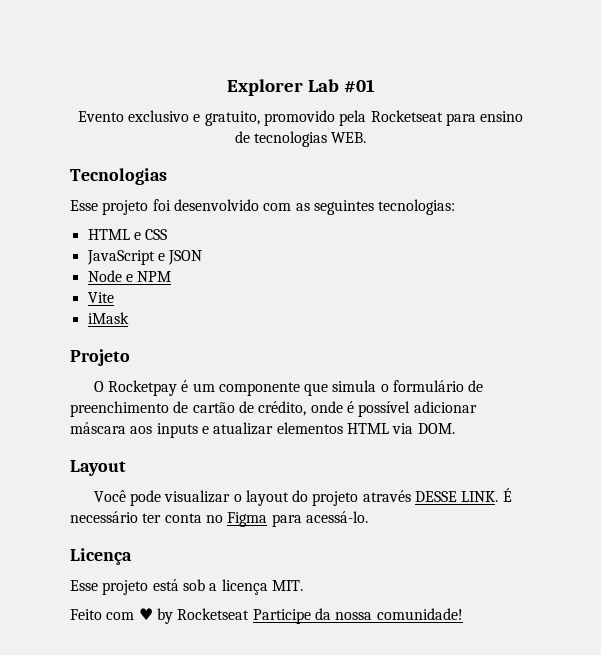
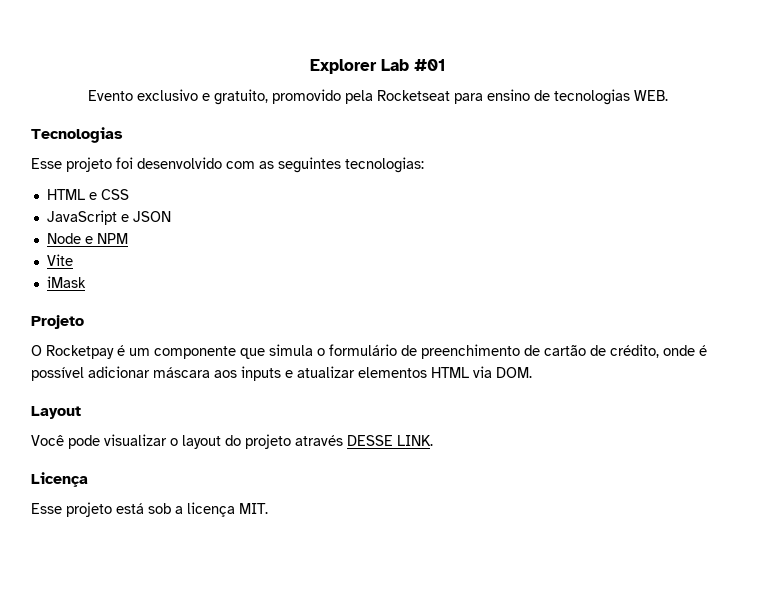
[502,488,512,502] [70,511,368,527] É necessário ter conta no Figma para acessá-lo. -> (433, 440) none
[70,608,463,624] // Feito com ♥ by Rocketseat Participe da nossa comunidade! -> (268, 508) none

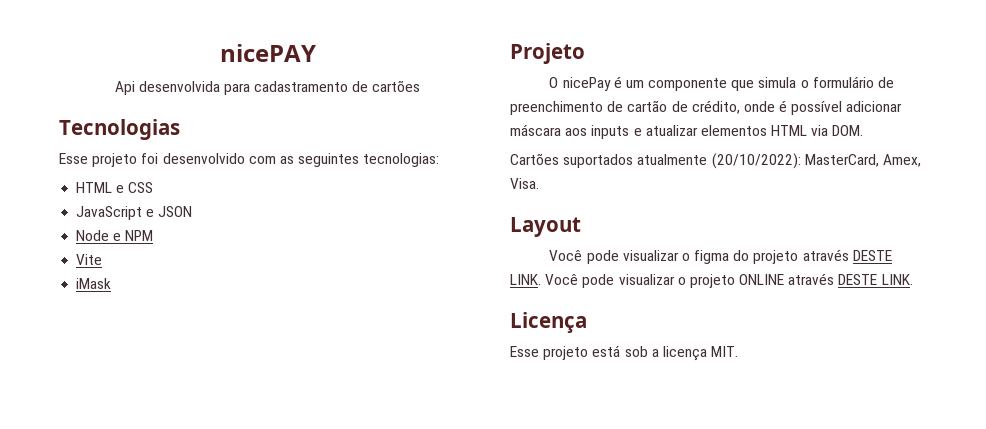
[309,59,446,74] [87,89,668,105] Explorer Lab #01 // Evento exclusivo e gratuito, promovido pela Rocketseat para ensino de tecnologias WEB. -> [219,44,316,62] [114,80,421,95] nicePAY // Api desenvolvida para cadastramento de cartões
[46,345,114,359] Rocketpay -> [562,77,611,91] nicePay
(532, 372) none -> [510,153,921,169] [510,178,539,189] // Cartões suportados atualmente (20/10/2022): MasterCard, Amex, Visa.
[182,435,221,449] layout -> [694,250,730,264] figma
[347,435,393,446] DESSE -> [852,250,892,261] [510,273,878,288] DESTE LINK. Você pode visualizar o projeto ONLINE através DESTE

